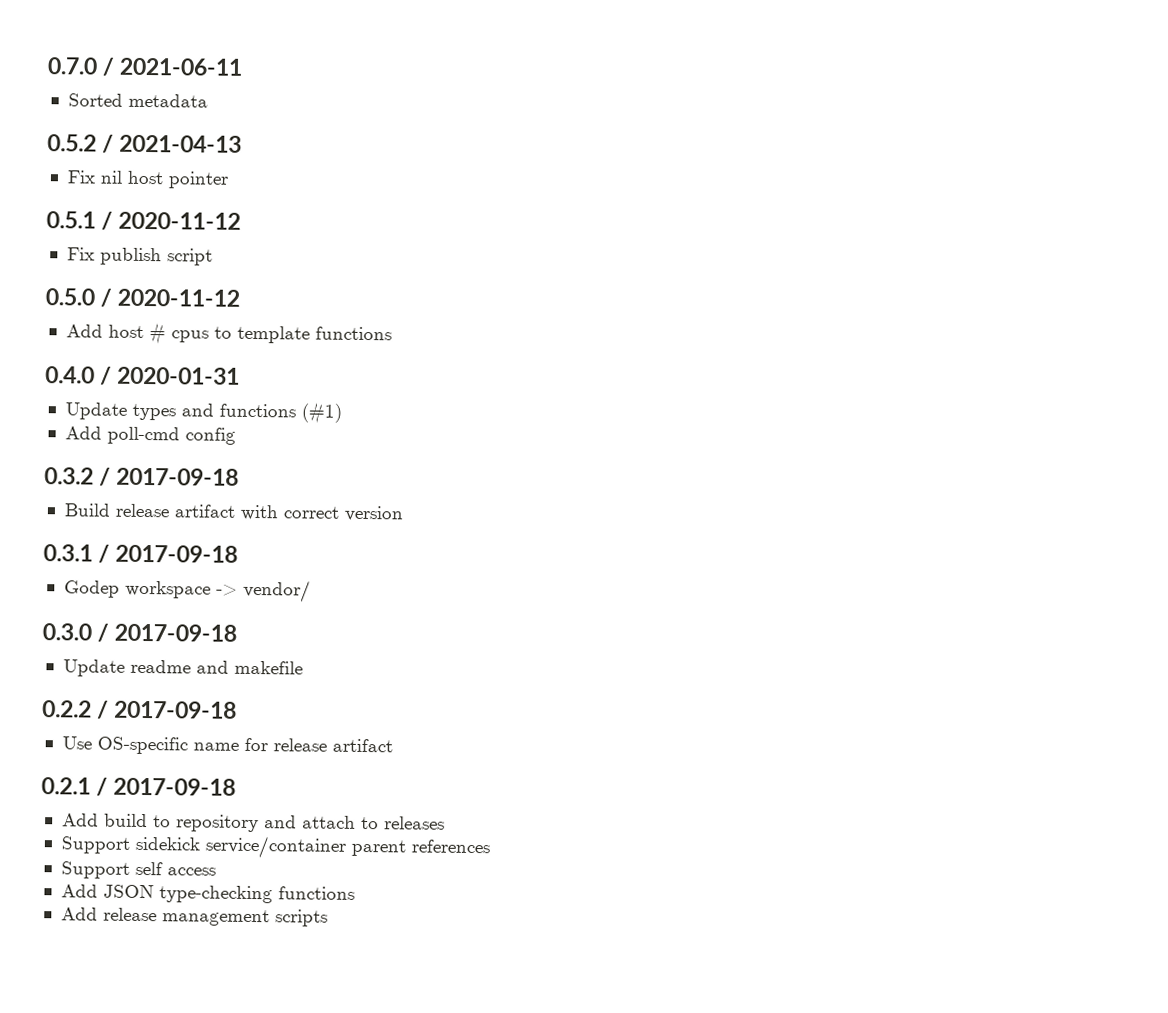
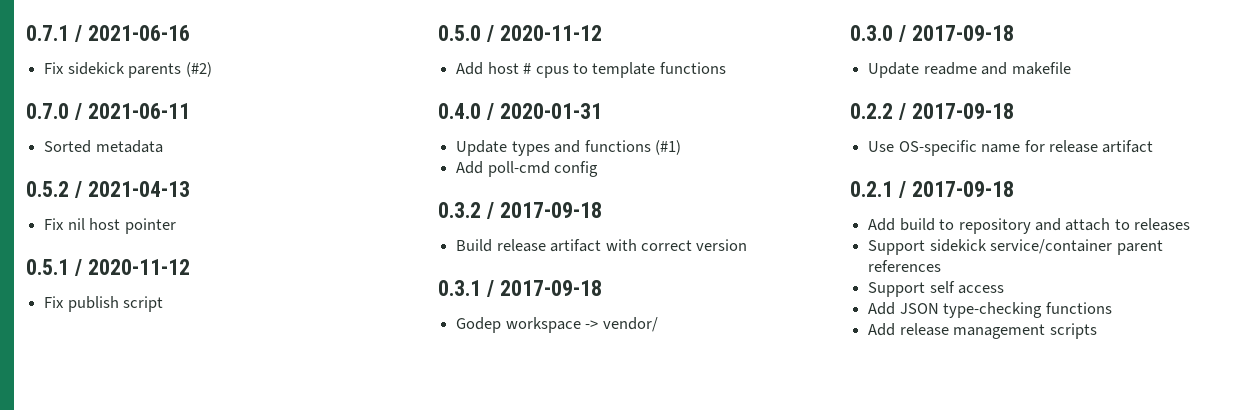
(47, 66) none -> [26,25,190,42] [44,62,212,78] 0.7.1 / 2021-06-16 // Fix sidekick parents (#2) //

